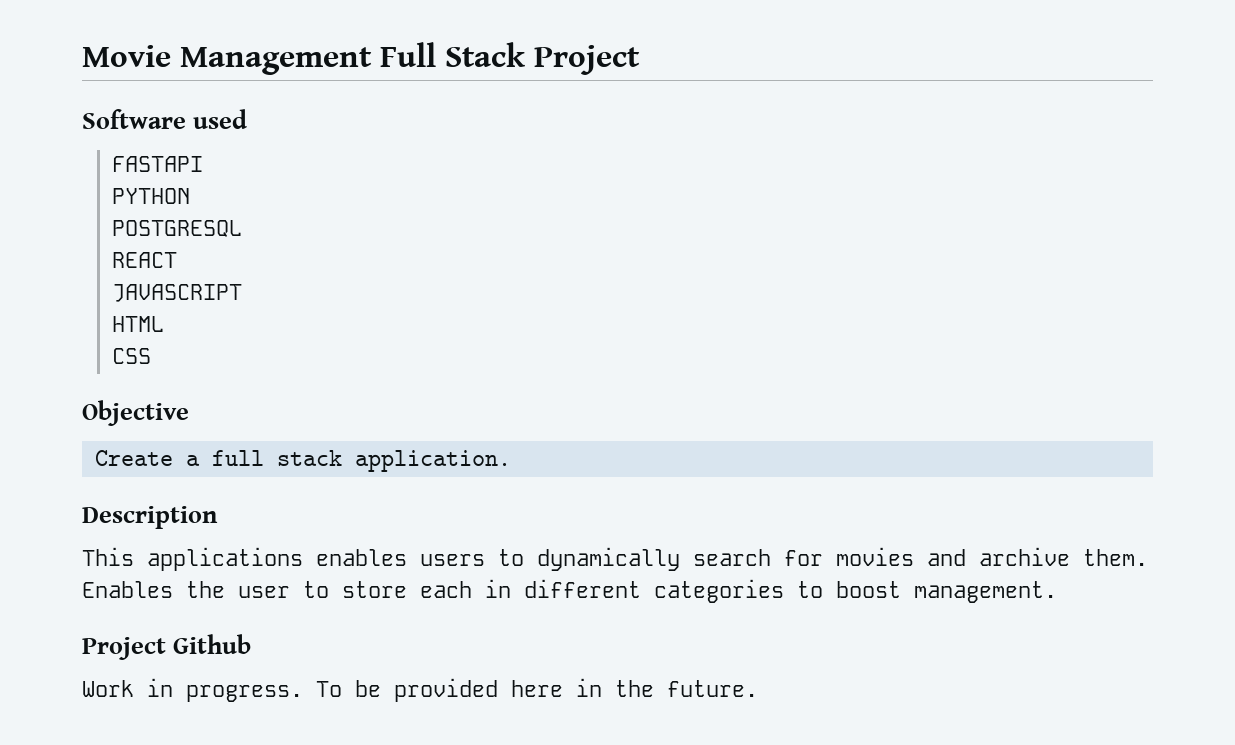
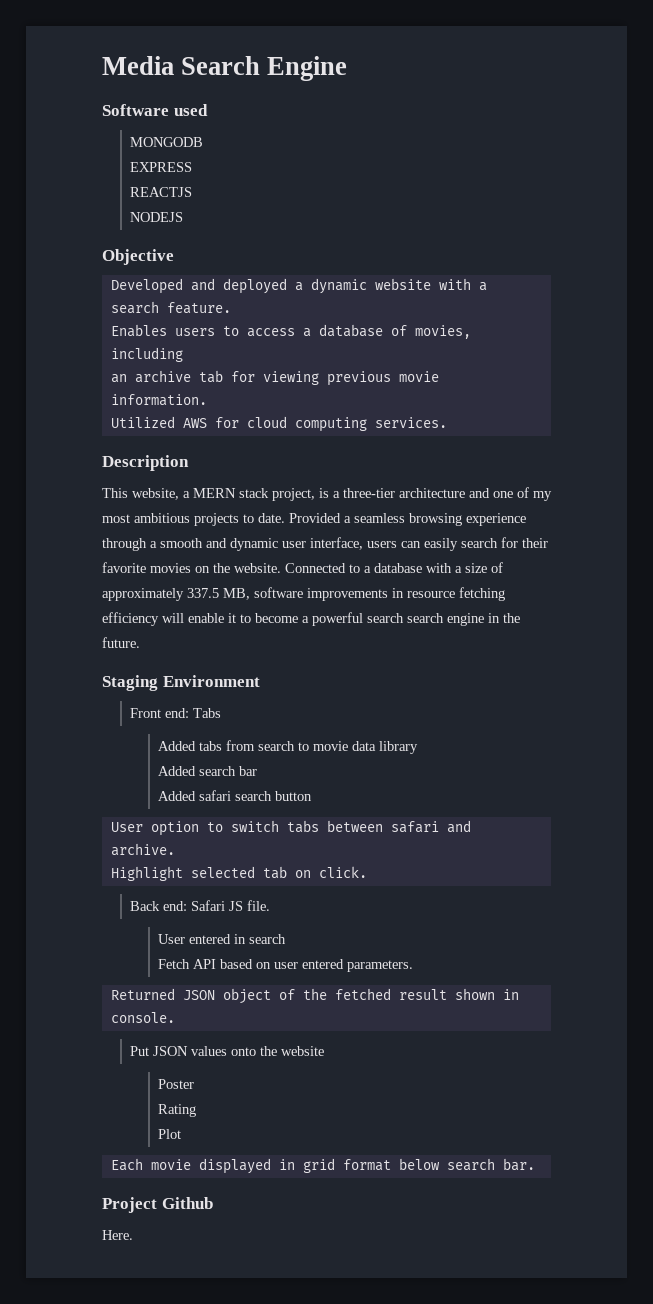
[82,42,640,75] [82,109,248,129] [111,156,203,172] [111,188,190,204] [111,220,242,237] [111,252,177,268] [111,284,242,302] [111,316,164,332] [111,348,151,364] [82,400,189,426] [94,450,511,472] [82,506,218,529] [82,547,1148,571] [82,579,1057,603] [82,634,252,660] [82,678,758,702] Movie Management Full Stack Project // Software used // FASTAPI // PYTHON // POSTGRESQL // REACT // JAVASCRIPT // HTML // CSS // Objective // Create a full stack application. // Description // This applications enables users to dynamically search for movies and archive them. Enables the user to store each in different categories to boost management. // Project Github // Work in progress. To be provided here in the future. -> [102,56,348,81] [102,104,208,116] [130,137,204,147] [130,162,193,172] [130,187,193,197] [130,212,184,222] [102,249,174,265] [110,278,487,294] [110,301,231,314] [110,324,471,339] [110,347,183,362] [110,370,439,386] [110,394,207,406] [110,416,447,432] [102,455,189,471] [102,487,552,501] [102,513,526,526] [102,537,548,551] [102,562,503,573] [102,587,505,601] [102,612,520,626] [102,637,140,648] [102,675,260,691] [130,708,222,718] [158,740,419,754] [158,766,258,776] [158,790,313,801] [110,820,471,836] [110,843,175,856] [110,866,367,881] [130,900,271,911] [158,934,287,944] [158,959,414,972] [110,988,519,1004] [110,1012,175,1023] [130,1046,325,1056] [158,1079,195,1089] [158,1104,197,1117] [158,1129,182,1139] [110,1158,535,1174] [102,1197,213,1213] [102,1230,133,1240] Media Search Engine // Software used // MONGODB // EXPRESS // REACTJS // NODEJS // Objective // Developed and deployed a dynamic website with a search feature. // Enables users to access a database of movies, including // an archive tab for viewing previous movie information. // Utilized AWS for cloud computing services. // Description // This website, a MERN stack project, is a three-tier architecture and one of my most ambitious projects to date. Provided a seamless browsing experience through a smooth and dynamic user interface, users can easily search for their favorite movies on the website. Connected to a database with a size of approximately 337.5 MB, software improvements in resource fetching efficiency will enable it to become a powerful search search engine in the future. // Staging Environment // Front end: Tabs // Added tabs from search to movie data library // Added search bar // Added safari search button // User option to switch tabs between safari and archive. // Highlight selected tab on click. // Back end: Safari JS file. // User entered in search // Fetch API based on user entered parameters. // Returned JSON object of the fetched result shown in console. // Put JSON values onto the website // Poster // Rating // Plot // Each movie displayed in grid format below search bar. // Project Github // Here.

